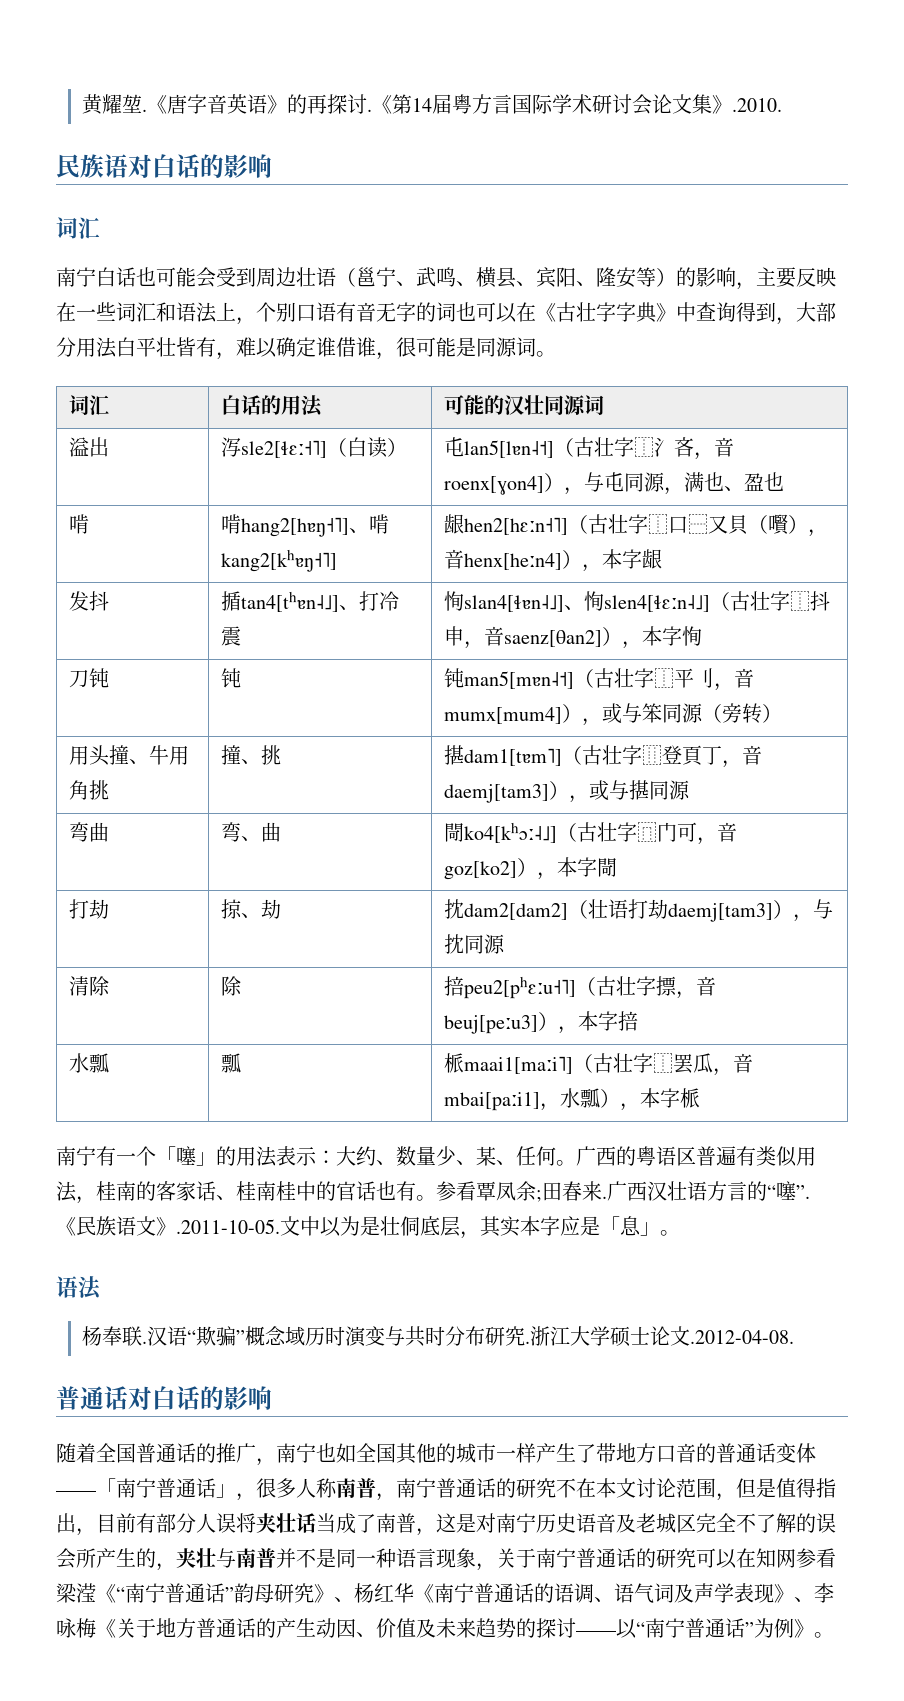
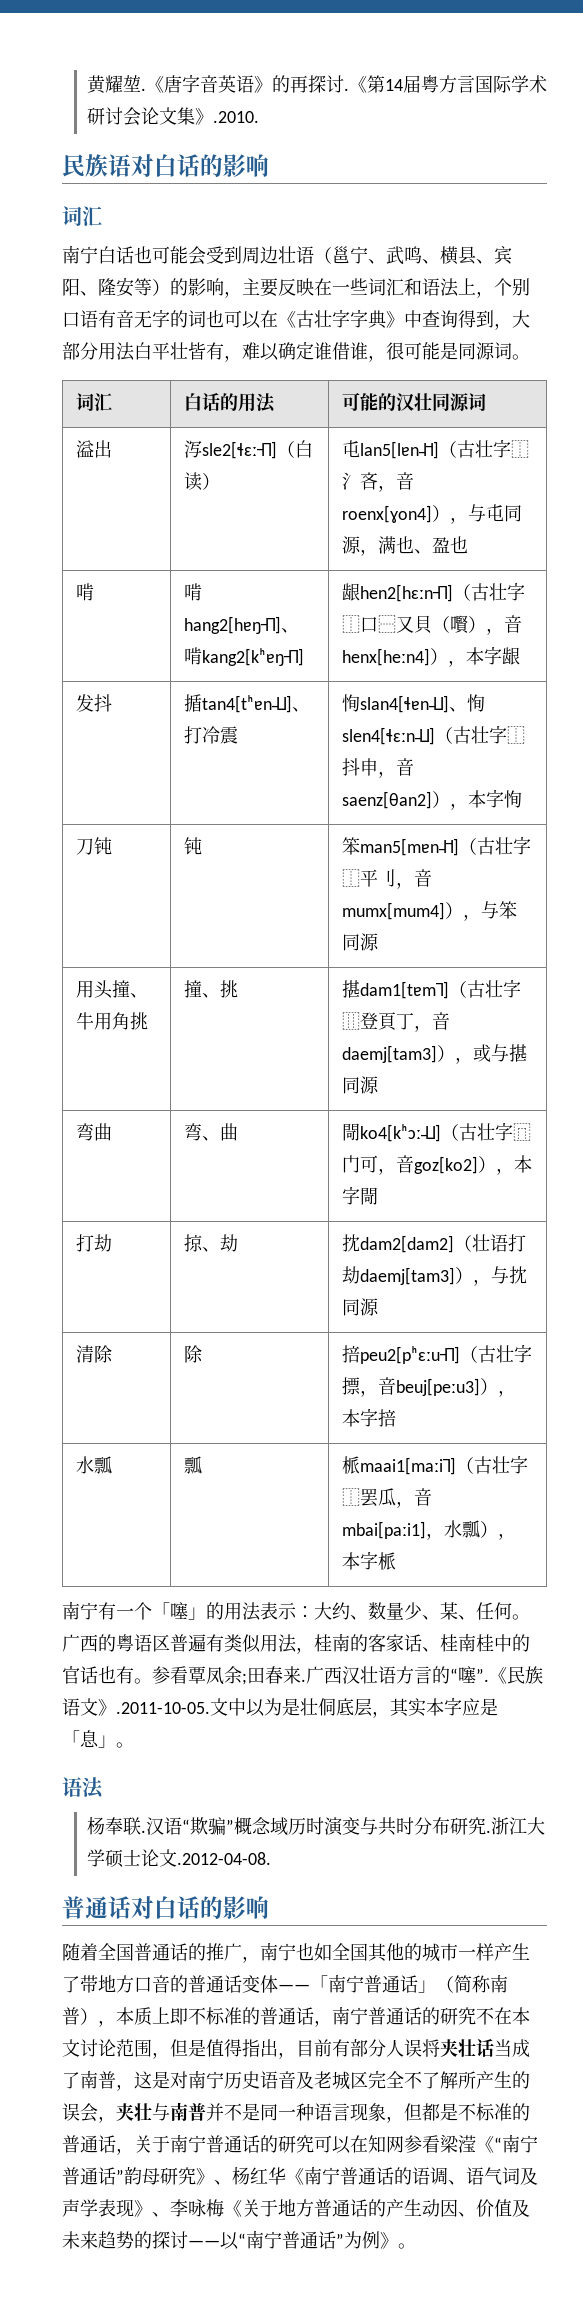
[444,668,465,688] 钝 -> [341,837,360,855] 笨
[602,703,623,724] 或 -> (481, 917) none
[702,703,783,724] （旁转） -> (379, 942) none
[236,1478,376,1501] ，很多人称南普 -> [436,1974,508,1993] [62,2007,314,2027] （简称南普），本质上即不标准的普通话
[796,1513,836,1533] [56,1548,76,1569] 的误会 -> (458, 2080) none
(156, 1558) none -> [62,2103,98,2122] 误会
(496, 1567) none -> [404,2103,530,2121] [62,2135,134,2155] 但都是不标准的普通话，

